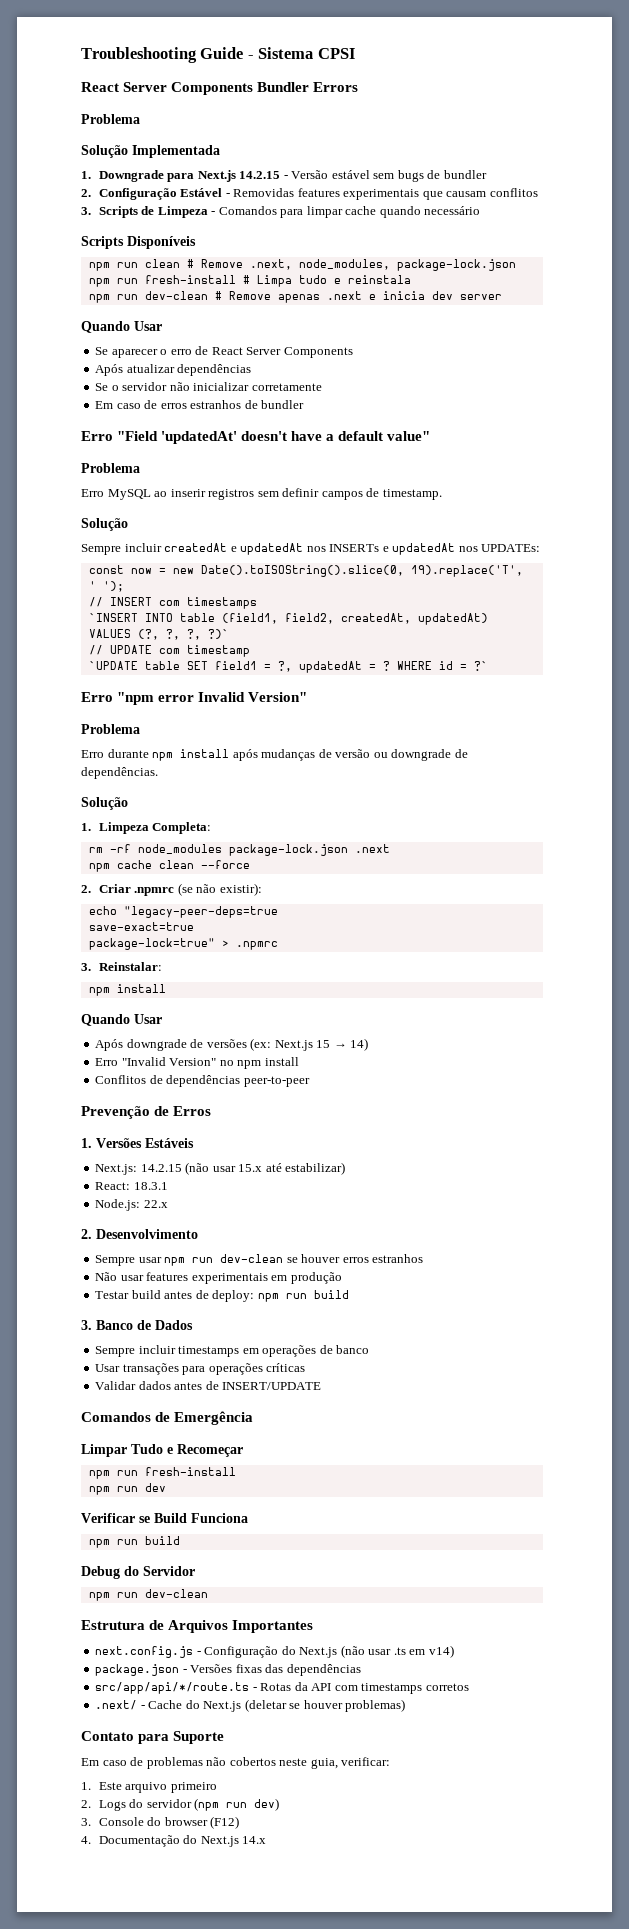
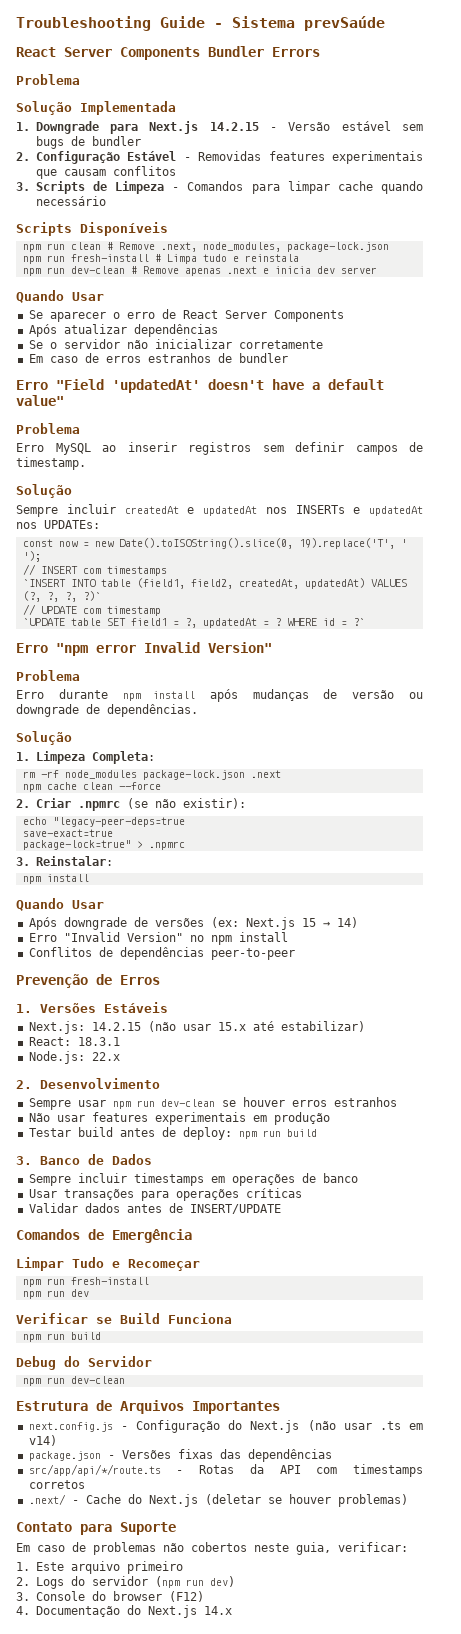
[317,48,355,59] CPSI -> [304,16,385,31] prevSaúde

